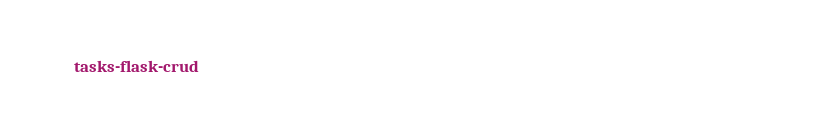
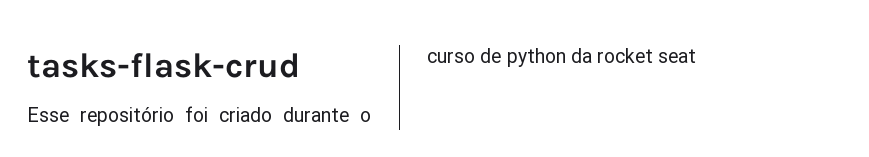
(199, 66) none -> [27,106,371,126] [427,48,697,67] // Esse repositório foi criado durante o curso de python da rocket seat

